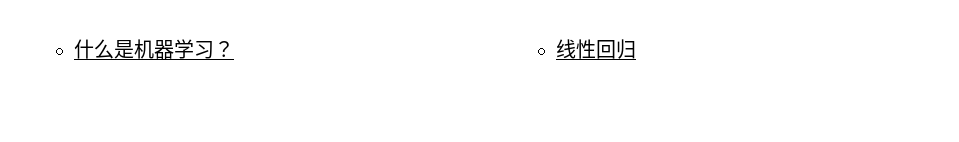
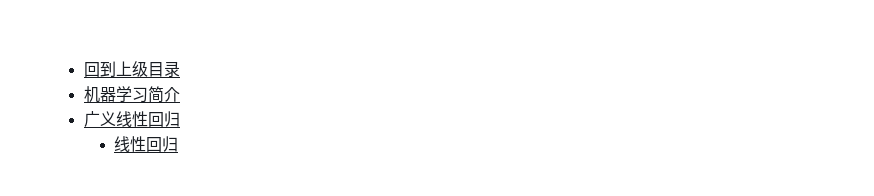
[74,39,234,59] 什么是机器学习？ -> [83,61,180,77] [83,86,180,103] [83,111,180,127] 回到上级目录 // 机器学习简介 // 广义线性回归

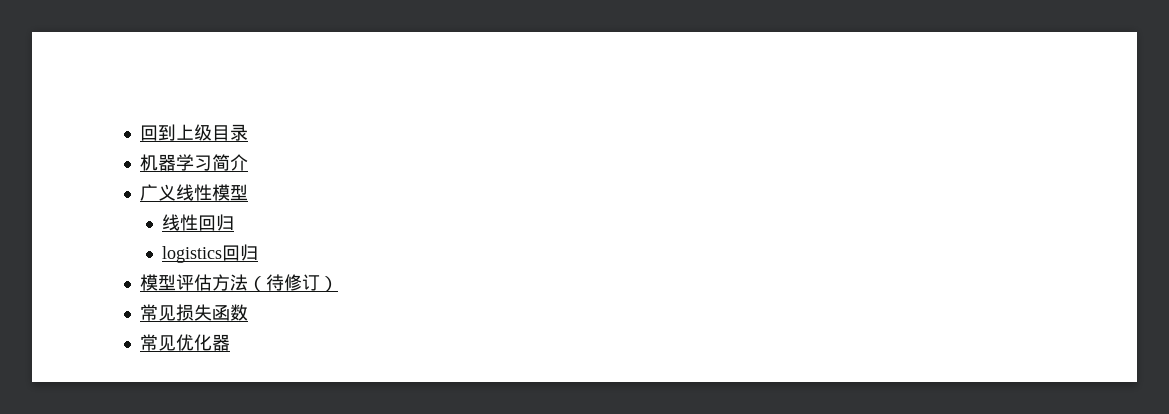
[147,111,180,127] [113,136,178,152] 回归 // 线性回归 -> [211,184,248,201] [161,214,234,231] [161,244,258,263] [139,274,338,292] [139,304,248,321] [139,334,230,351] 模型 // 线性回归 // logistics回归 // 模型评估方法（待修订） // 常见损失函数 // 常见优化器

